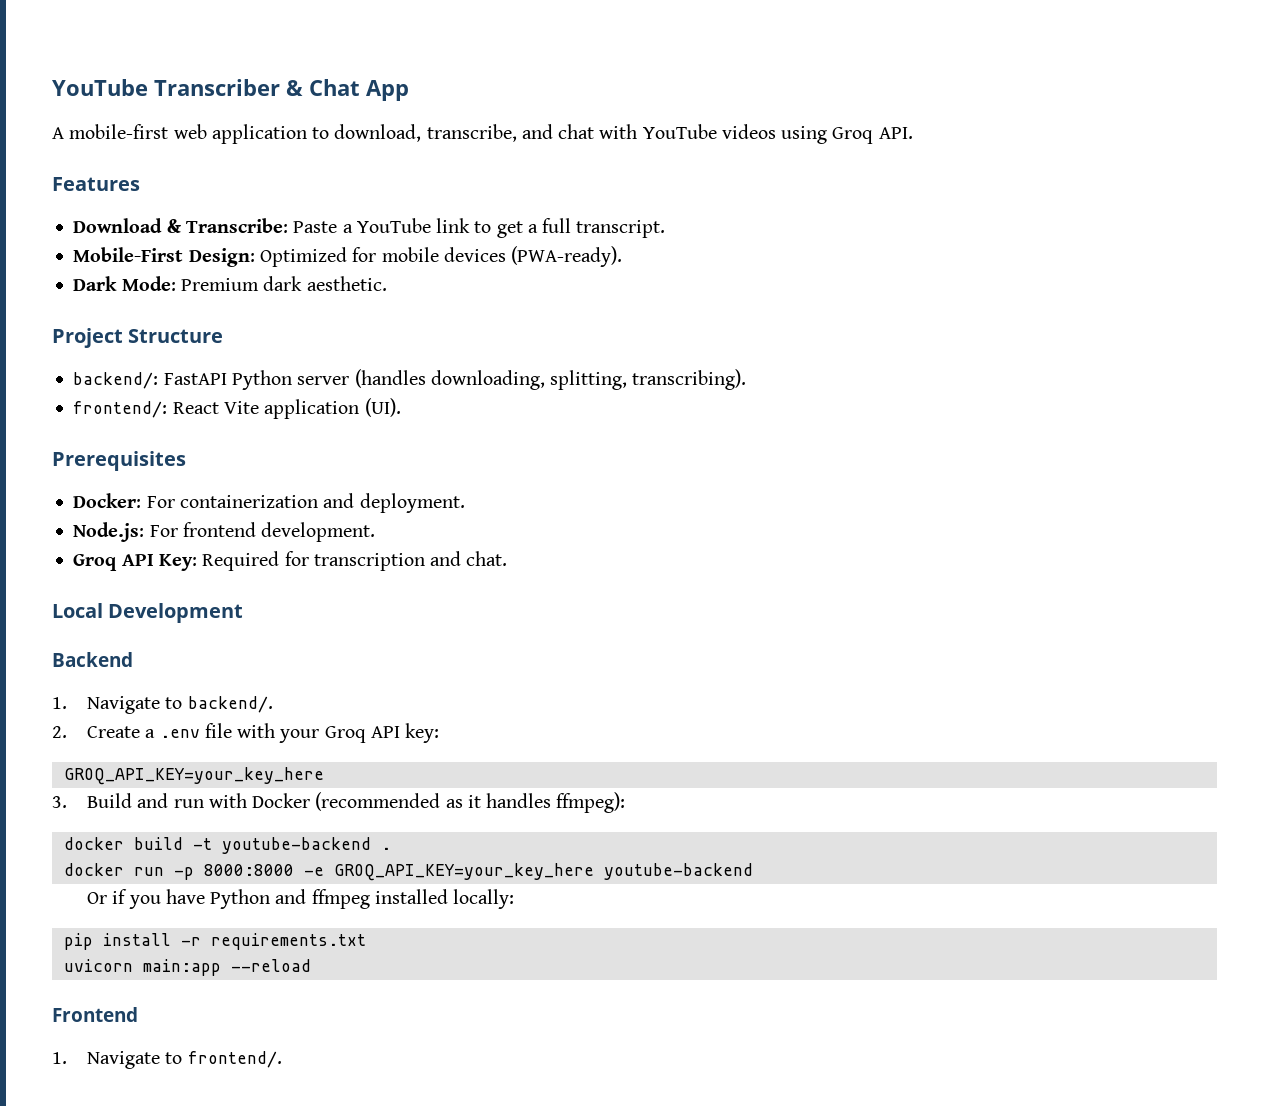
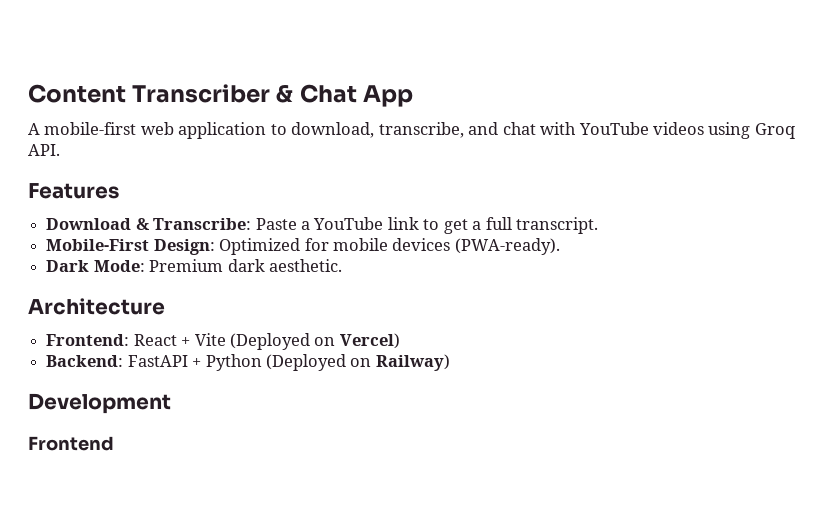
[52,79,148,96] YouTube -> [28,84,126,103] Content
[52,328,224,348] [73,369,747,390] [73,398,401,419] [52,451,186,471] [73,493,465,513] [73,522,376,542] [73,551,508,571] [52,603,244,623] [52,652,133,667] [52,696,273,714] [52,723,440,743] [63,767,324,785] [52,792,626,813] [63,837,391,854] [63,863,753,881] [87,889,515,909] [63,933,366,950] [63,959,311,976] [52,1007,138,1022] [52,1051,282,1069] Project Structure // backend/: FastAPI Python server (handles downloading, splitting, transcribing). // frontend/: React Vite application (UI). // Prerequisites // Docker: For containerization and deployment. // Node.js: For frontend development. // Groq API Key: Required for transcription and chat. // Local Development // Backend // 1. Navigate to backend/. // 2. Create a .env file with your Groq API key: // GROQ_API_KEY=your_key_here // 3. Build and run with Docker (recommended as it handles ffmpeg): // docker build -t youtube-backend . // docker run -p 8000:8000 -e GROQ_API_KEY=your_key_here youtube-backend // Or if you have Python and ffmpeg installed locally: // pip install -r requirements.txt // uvicorn main:app --reload // Frontend // 1. Navigate to frontend/. -> [28,298,165,315] [46,333,400,350] [46,354,450,371] [28,393,171,414] [28,436,114,451] Architecture // Frontend: React + Vite (Deployed on Vercel) // Backend: FastAPI + Python (Deployed on Railway) // Development // Frontend

